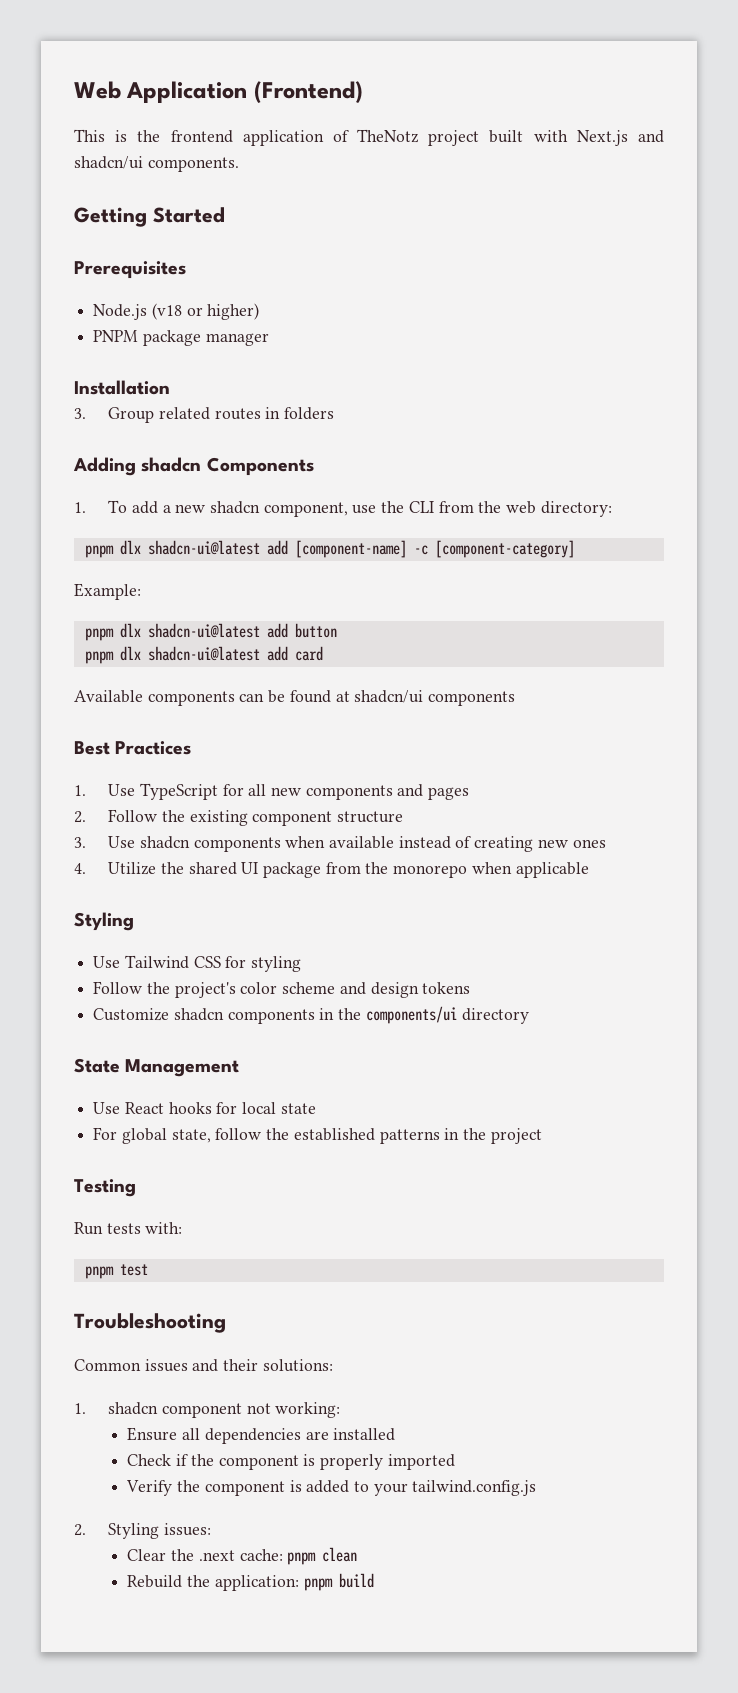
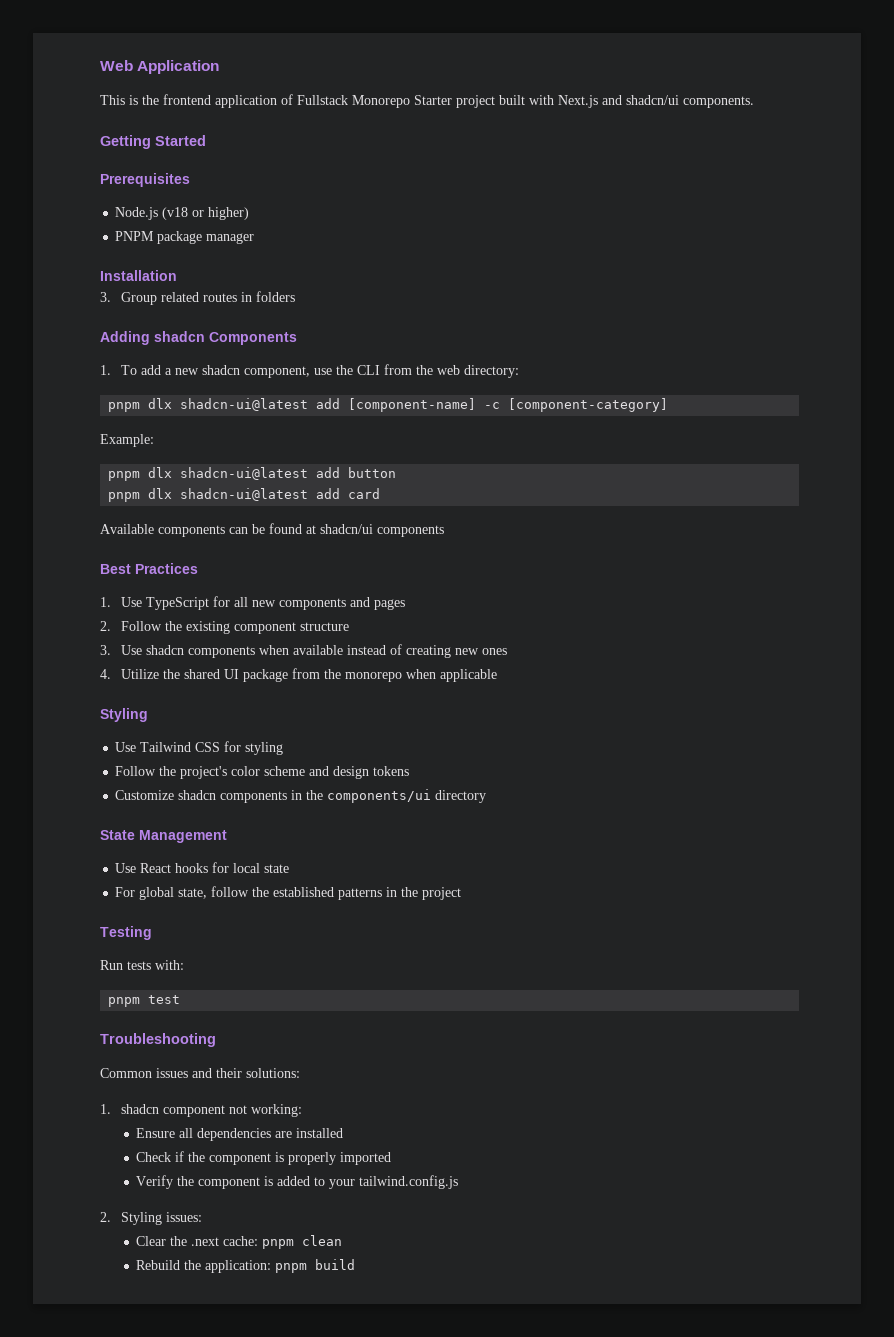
[253,81,363,103] (Frontend) -> (220, 67) none
[357,129,420,143] TheNotz -> [297,95,452,108] Fullstack Monorepo Starter

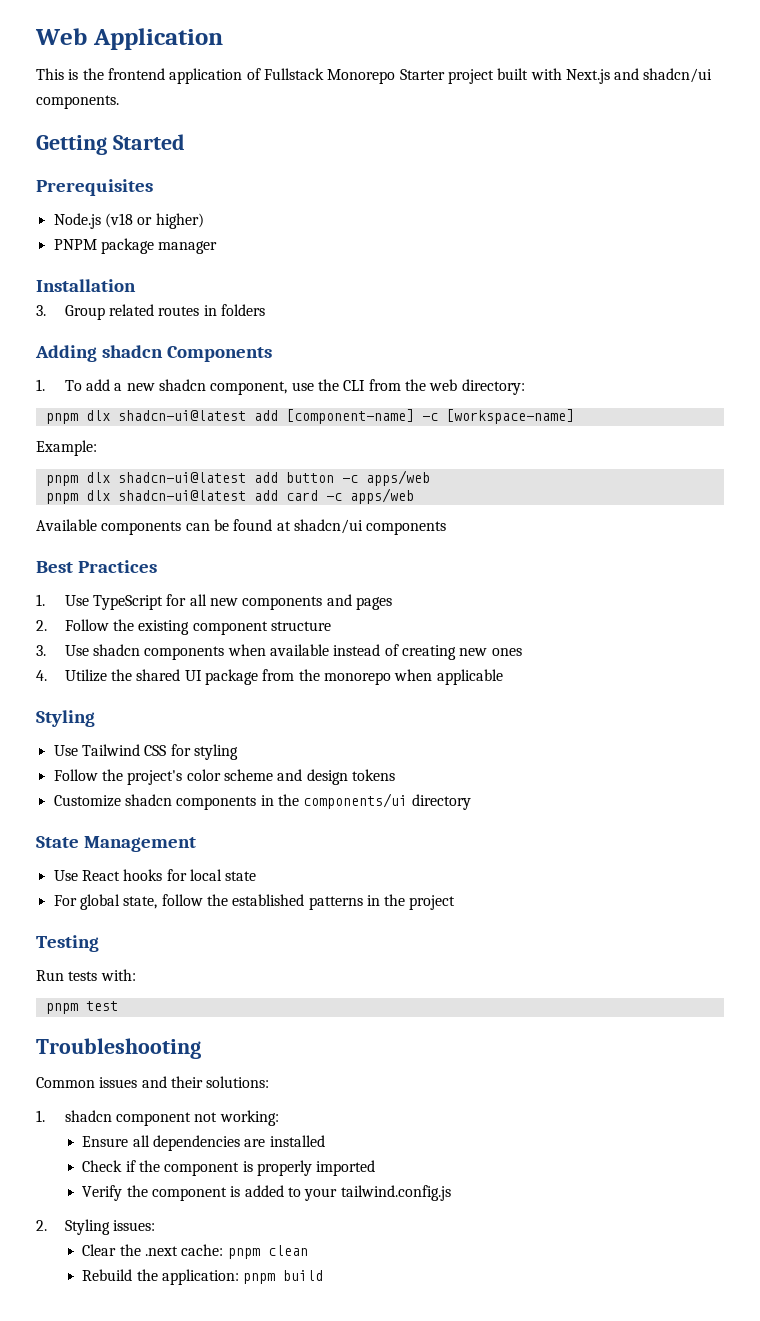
[508,398,669,412] [component-category] -> [445,409,574,424] [workspace-name]
(397, 472) none -> [341,470,430,486] -c apps/web
(381, 493) none -> [325,488,414,504] -c apps/web

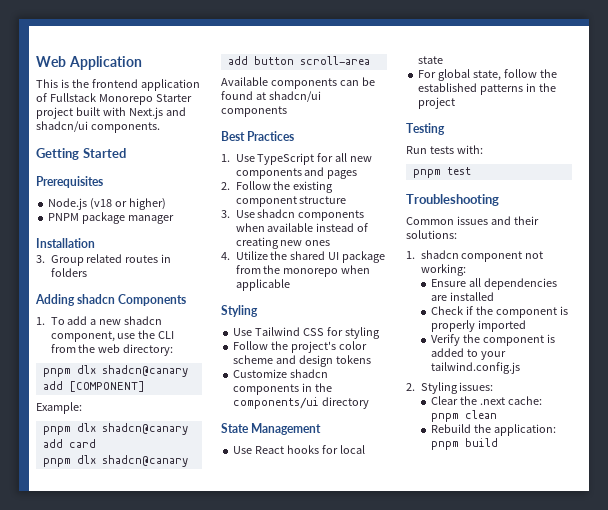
[117,409,574,424] [36,440,97,456] [45,470,430,486] [45,488,414,504] shadcn-ui@latest add [component-name] -c [workspace-name] // Example: // pnpm dlx shadcn-ui@latest add button -c apps/web // pnpm dlx shadcn-ui@latest add card -c apps/web -> [101,365,188,377] [42,381,145,392] [36,402,82,414] [42,423,188,435] [42,439,96,448] [42,455,188,467] [227,56,370,65] shadcn@canary add [COMPONENT] // Example: // pnpm dlx shadcn@canary add card // pnpm dlx shadcn@canary add button scroll-area

